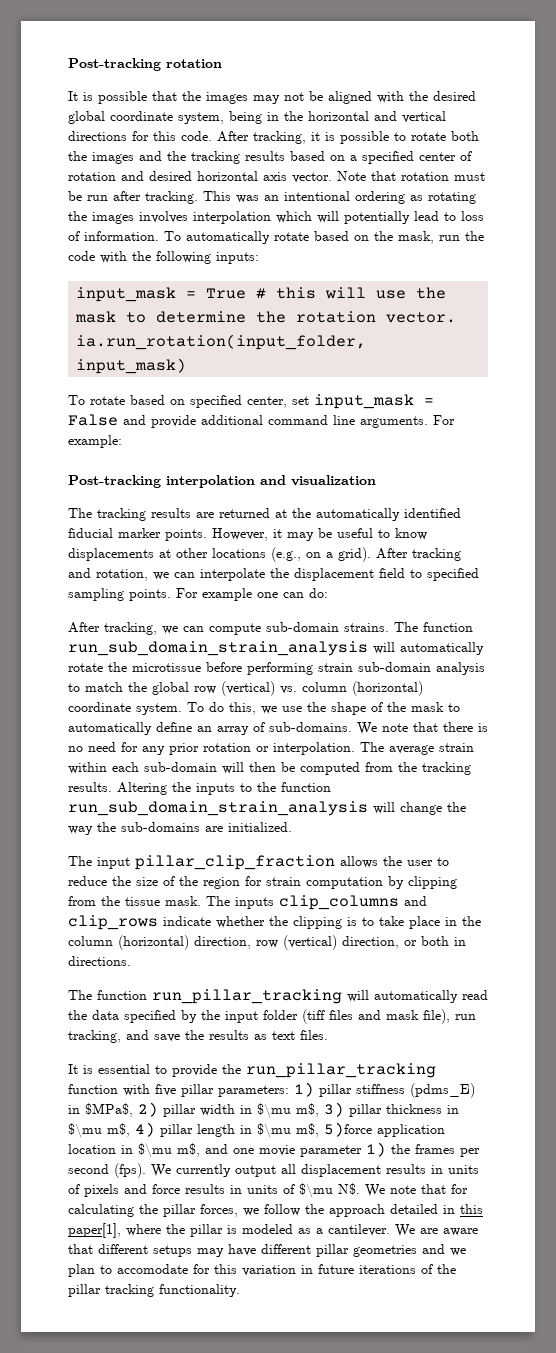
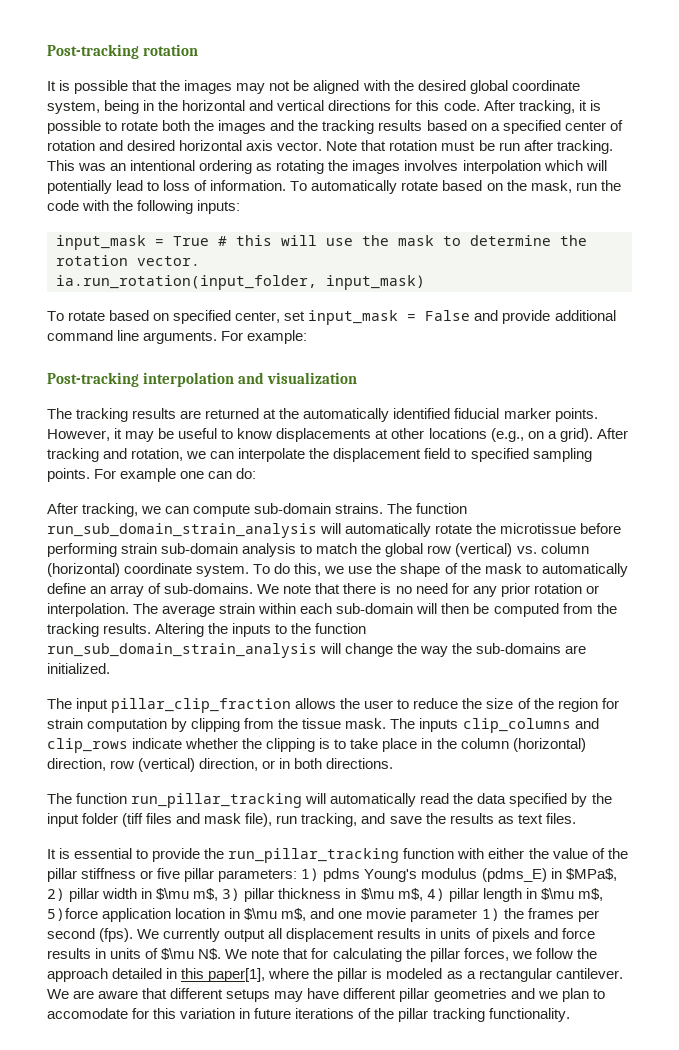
[421,936,466,946] both in -> [279,758,323,769] in both
(150, 1090) none -> [488,848,628,859] [47,868,154,882] either the value of the pillar stiffness or
[319,1084,405,1097] pillar stiffness -> [323,868,478,882] pdms Young's modulus
(323, 1231) none -> [478,968,552,982] rectangular

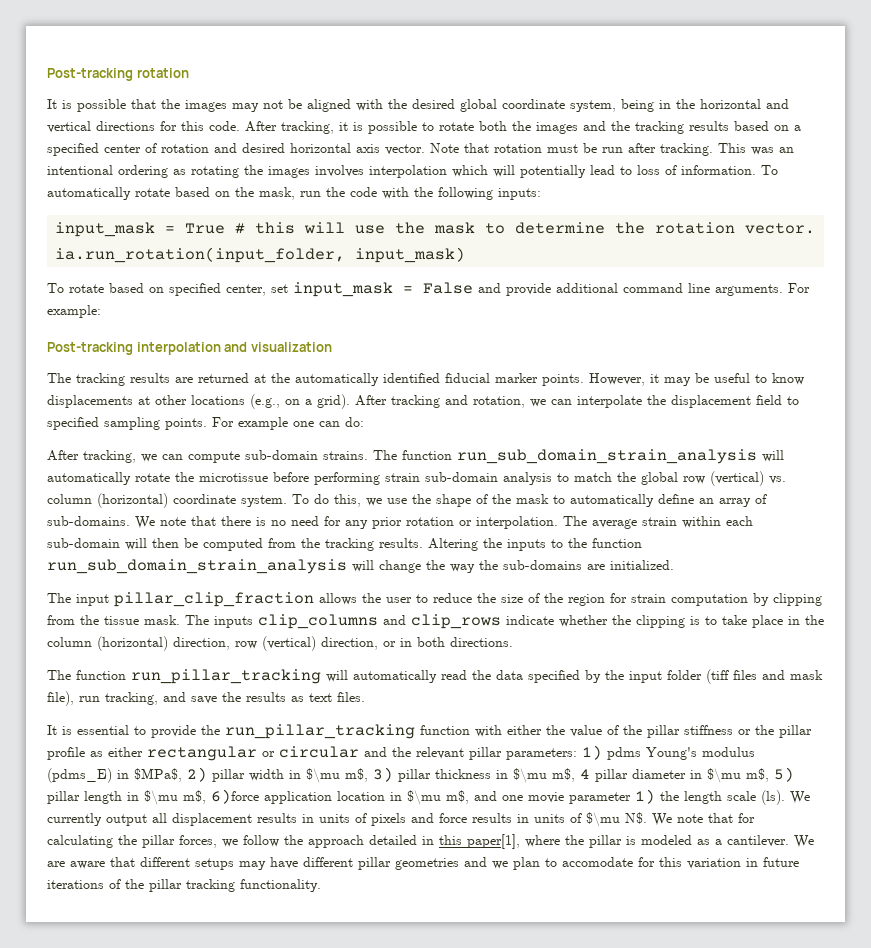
[157,868,181,879] five -> [755,725,812,738] [47,746,464,761] the pillar profile as either rectangular or circular and the relevant
[426,888,445,901] 4) -> [580,767,794,783] 4 pillar diameter in $\mu m$, 5)
[47,908,98,921] 5)force -> [211,789,259,804] 6)force
[527,908,599,922] [47,928,134,942] frames per second (fps). -> [684,790,785,805] length scale (ls).
[478,968,552,982] rectangular -> (722, 842) none

